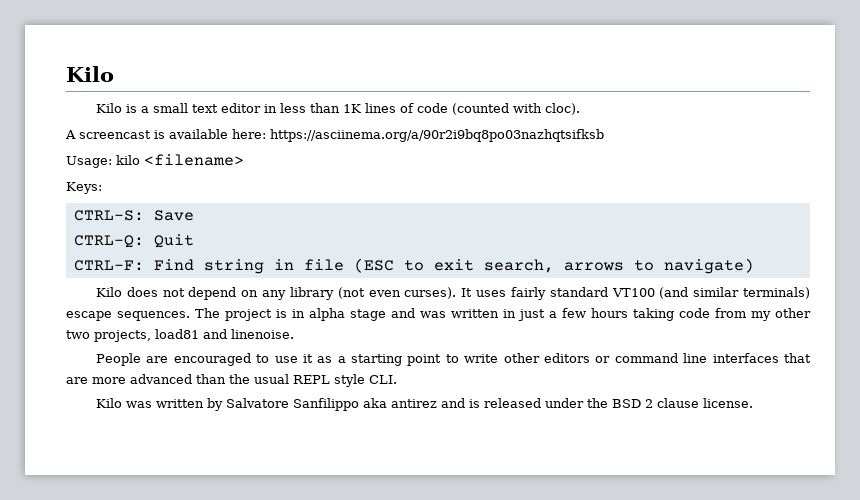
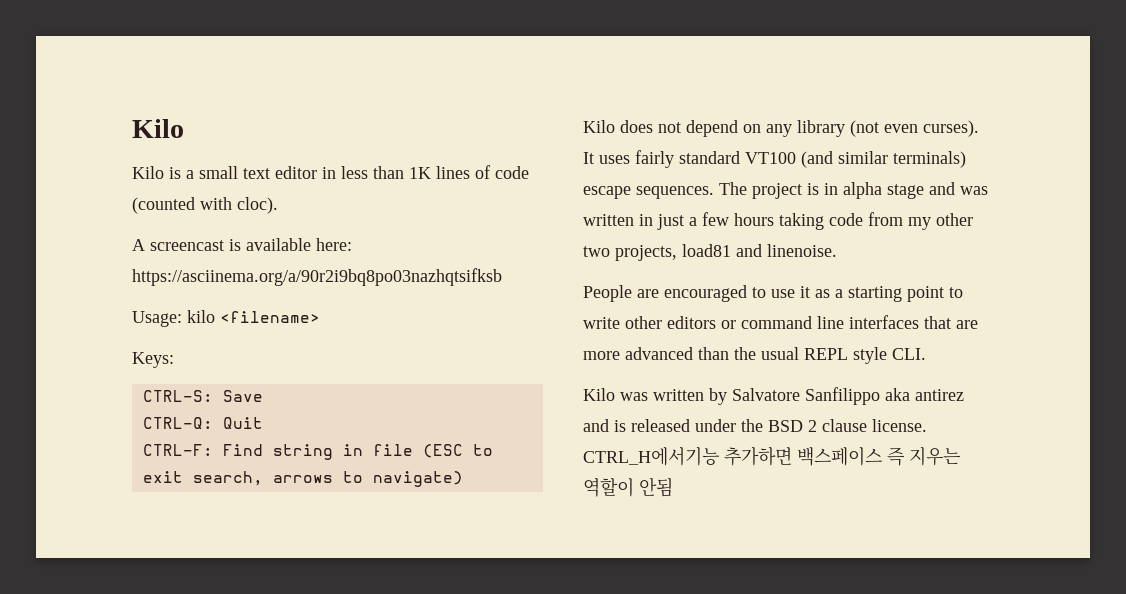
(753, 403) none -> [583,446,960,466] [583,477,673,497] CTRL_H에서기능 추가하면 백스페이스 즉 지우는 역할이 안됨

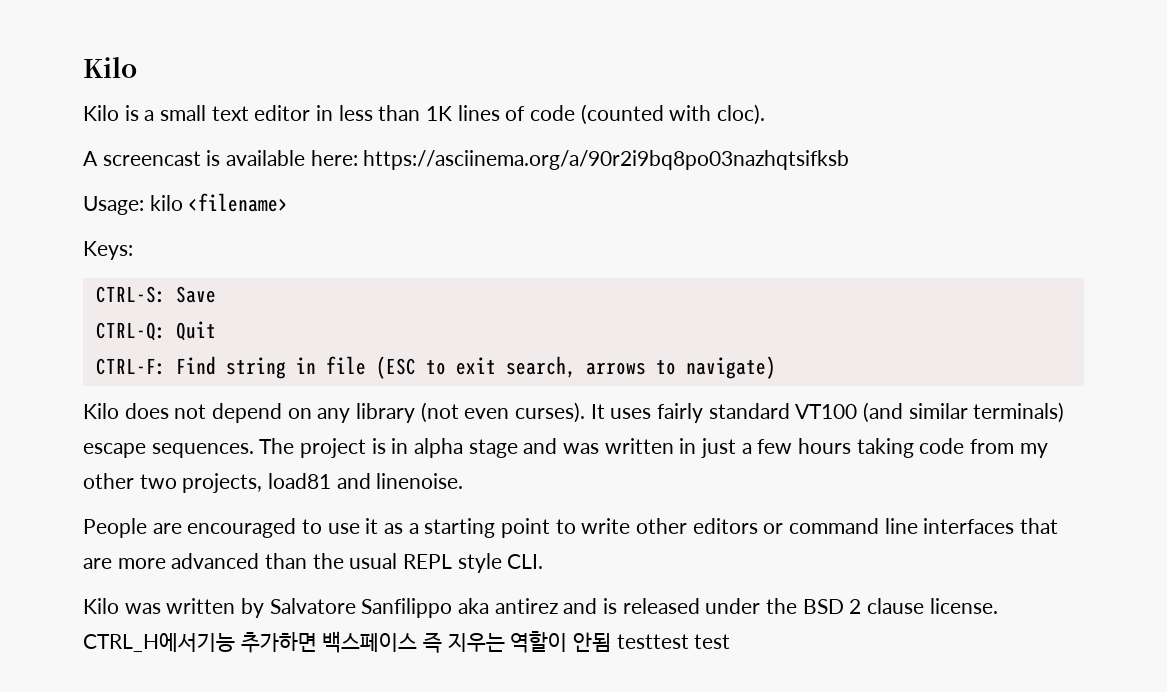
(673, 487) none -> [616,634,731,649] testtest test

